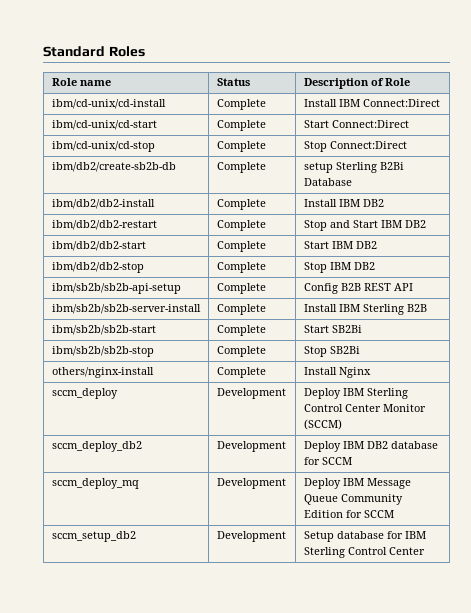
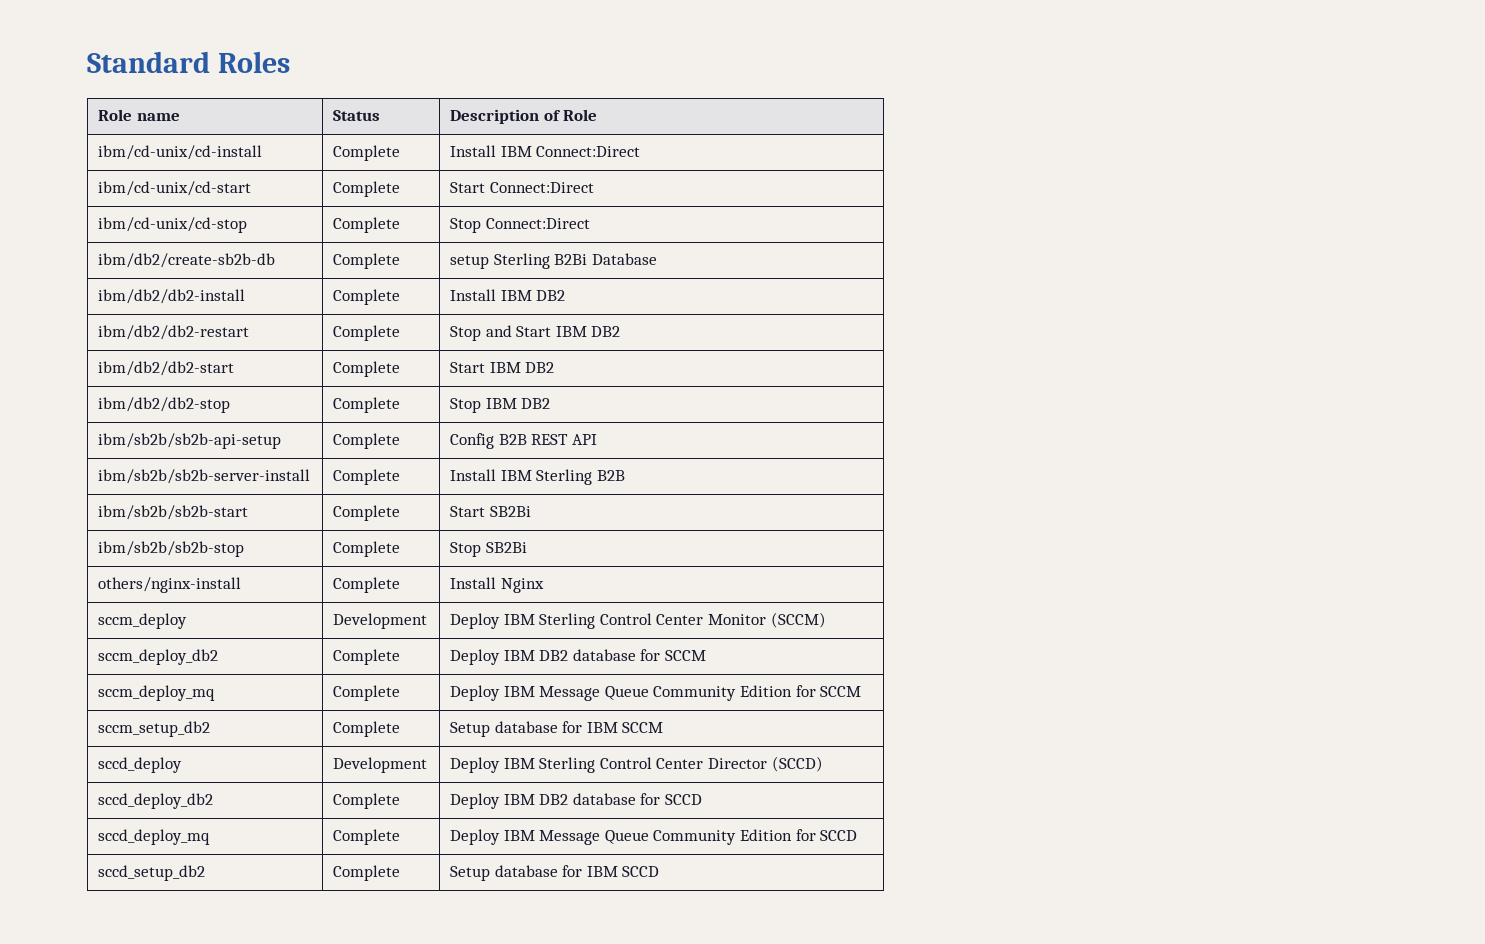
[216,441,286,452] Development -> [333,649,401,665] Complete
[216,478,286,489] Development -> [333,685,401,701] Complete
[216,531,286,542] [303,531,426,542] [303,547,425,558] Development | Setup database for IBM Sterling Control Center -> [333,721,401,737] [450,721,664,737] [98,757,183,773] [333,757,428,773] [450,756,823,773] [98,793,214,809] [333,793,401,809] [450,793,703,809] [98,829,211,845] [333,829,401,845] [450,829,858,845] [98,865,206,881] [333,865,401,881] [450,865,660,881] Complete | Setup database for IBM SCCM // sccd_deploy | Development | Deploy IBM Sterling Control Center Director (SCCD) // sccd_deploy_db2 | Complete | Deploy IBM DB2 database for SCCD // sccd_deploy_mq | Complete | Deploy IBM Message Queue Community Edition for SCCD // sccd_setup_db2 | Complete | Setup database for IBM SCCD

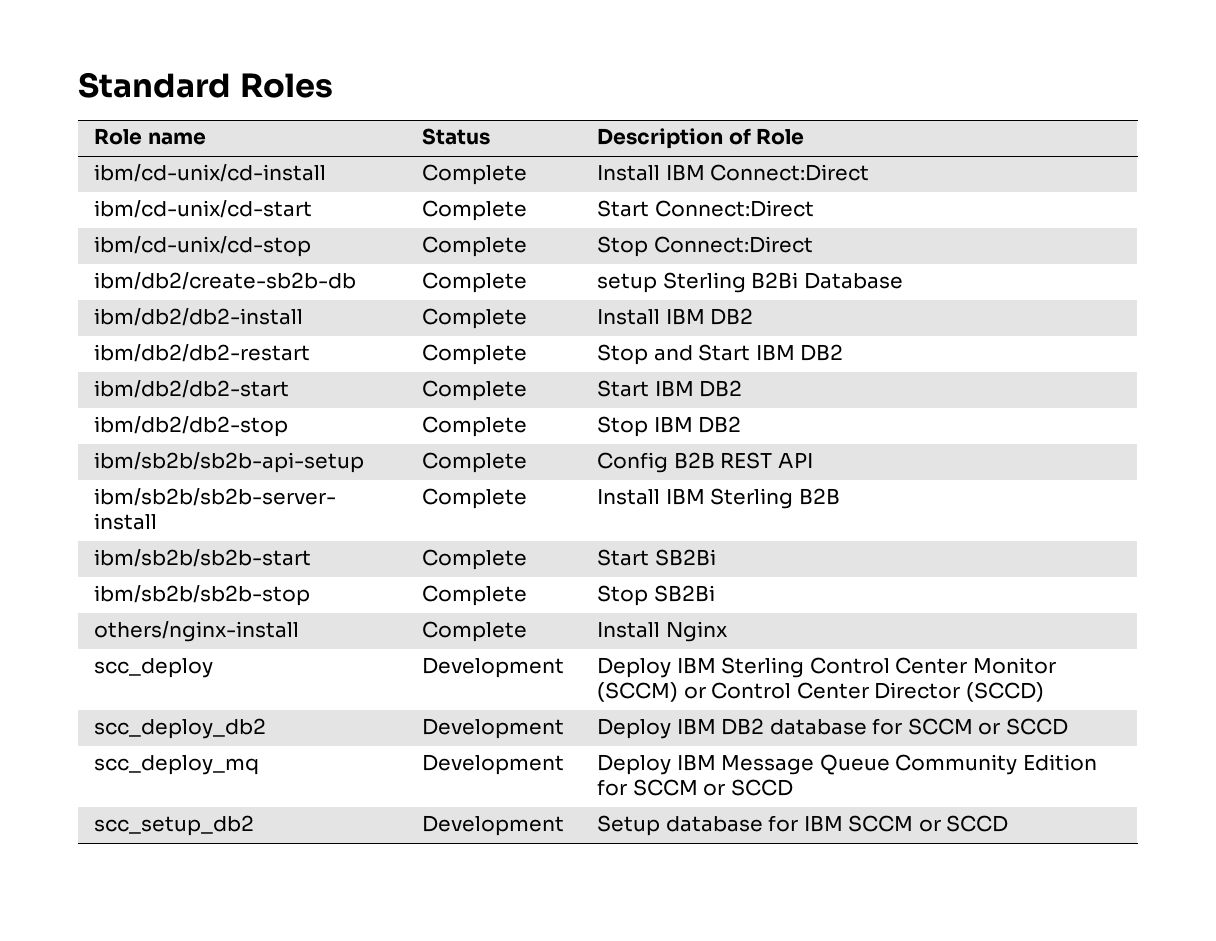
[98,613,188,629] sccm_deploy -> [94,658,214,678] scc_deploy
[98,649,219,665] [333,649,401,665] // sccm_deploy_db2 | Complete -> [683,682,1044,702] [94,718,267,739] [422,718,565,739] or Control Center Director (SCCD) // scc_deploy_db2 | Development
[98,685,216,701] [333,685,401,701] // sccm_deploy_mq | Complete -> [978,718,1068,735] [94,755,260,775] [422,754,565,775] or SCCD // scc_deploy_mq | Development
[98,721,211,737] [333,721,401,737] // sccm_setup_db2 | Complete -> [703,779,793,796] [94,815,255,836] [422,815,565,836] or SCCD // scc_setup_db2 | Development
[98,757,183,773] [333,757,428,773] [450,756,823,773] [98,793,214,809] [333,793,401,809] [450,793,703,809] [98,829,211,845] [333,829,401,845] [450,829,858,845] [98,865,206,881] [333,865,401,881] [450,865,618,881] // sccd_deploy | Development | Deploy IBM Sterling Control Center Director (SCCD) // sccd_deploy_db2 | Complete | Deploy IBM DB2 database for SCCD // sccd_deploy_mq | Complete | Deploy IBM Message Queue Community Edition for SCCD // sccd_setup_db2 | Complete | Setup database for IBM -> [918,819,941,832] or

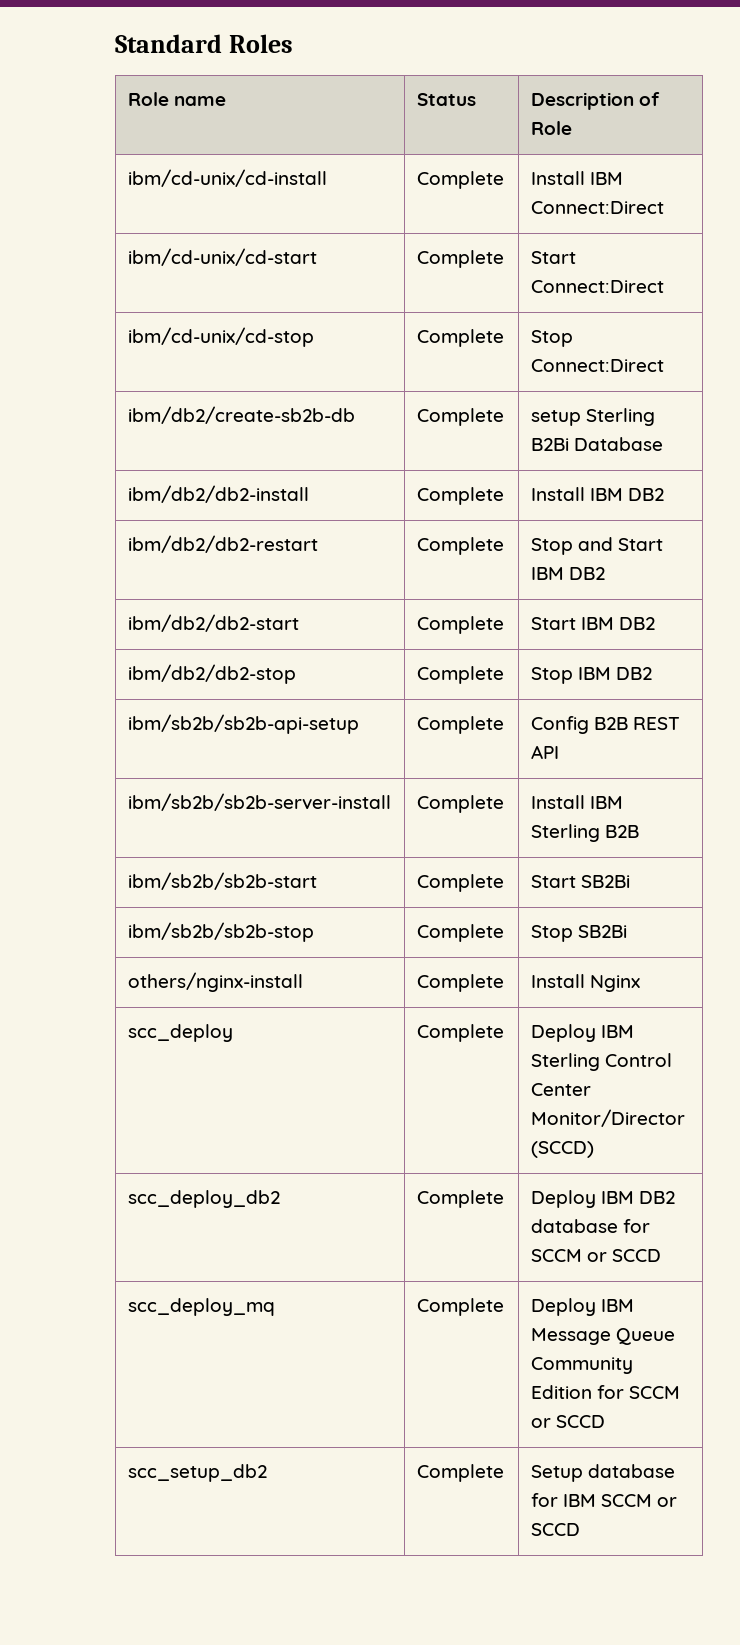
[422,657,565,678] Development -> [416,1024,504,1042] Complete
[972,657,1056,674] [597,682,961,702] Monitor (SCCM) or Control Center Director -> [530,1109,685,1127] Monitor/Director
[422,718,565,739] Development -> [416,1190,504,1208] Complete
[422,754,565,775] Development -> [416,1298,504,1316] Complete
[422,815,565,836] Development -> [416,1464,504,1482] Complete

